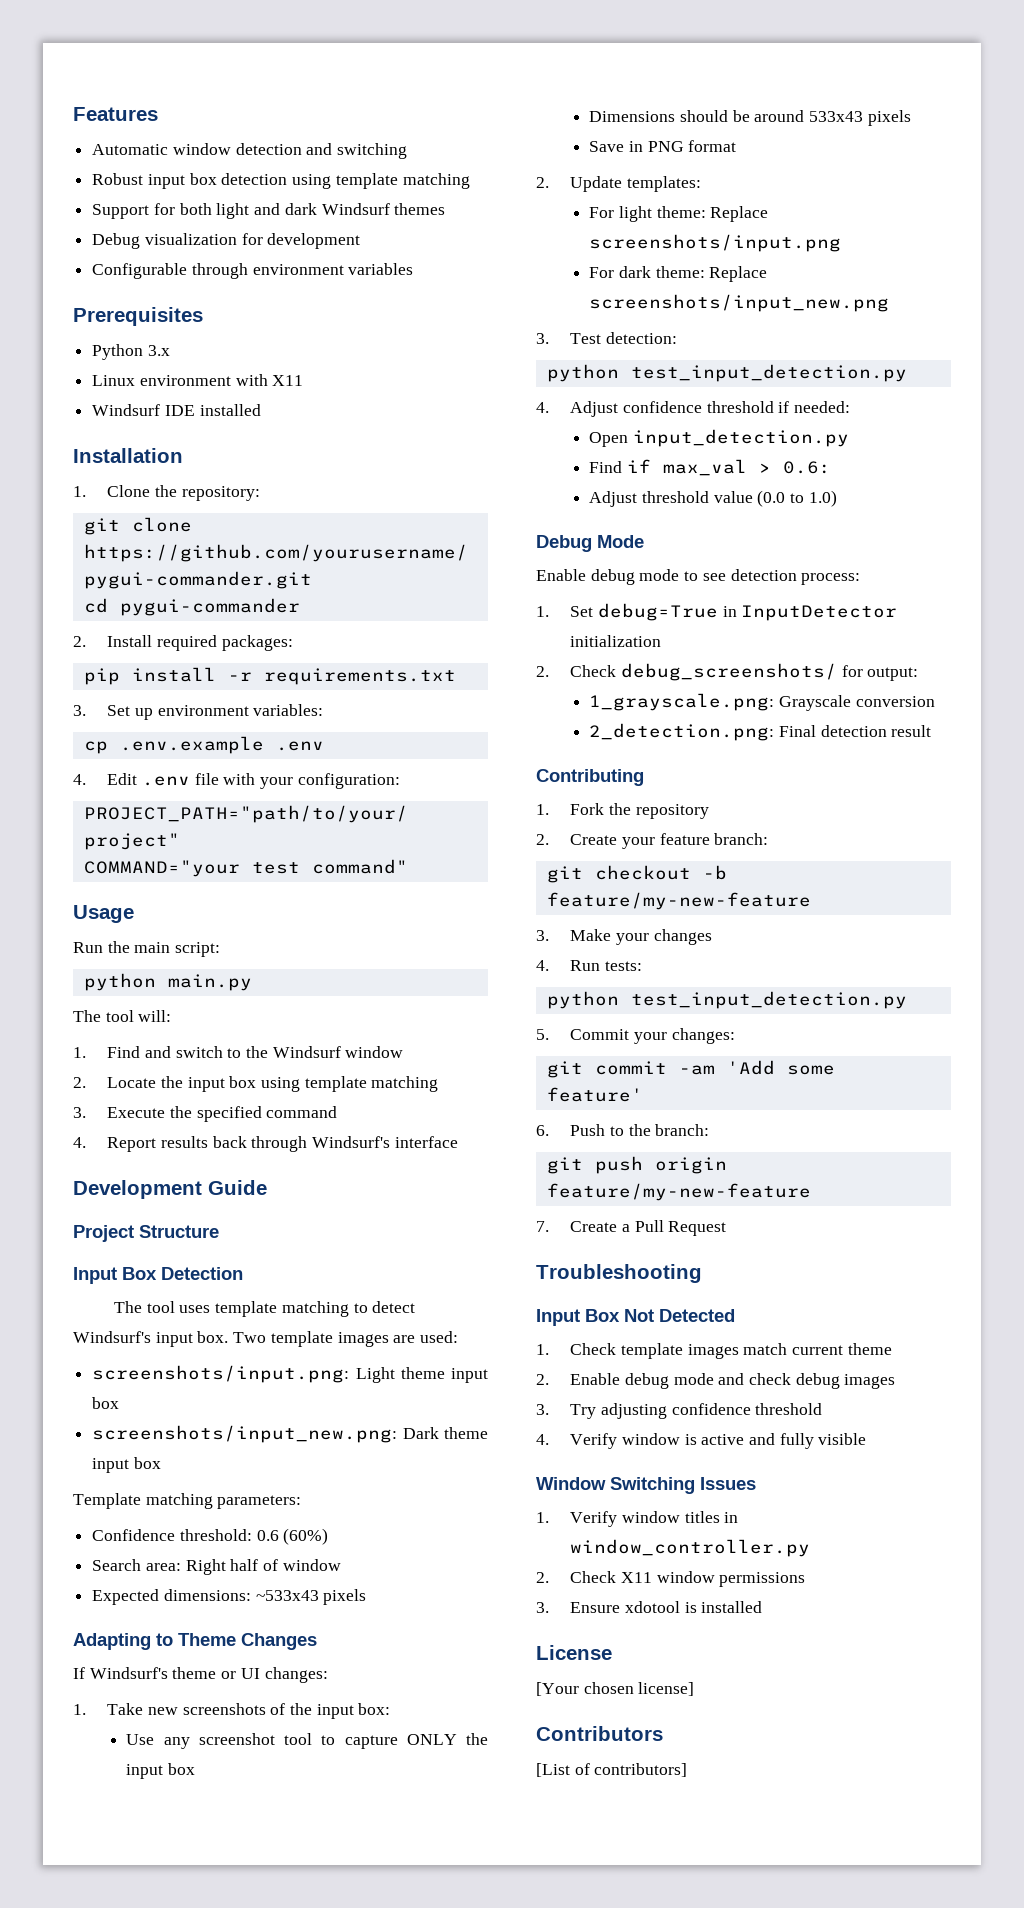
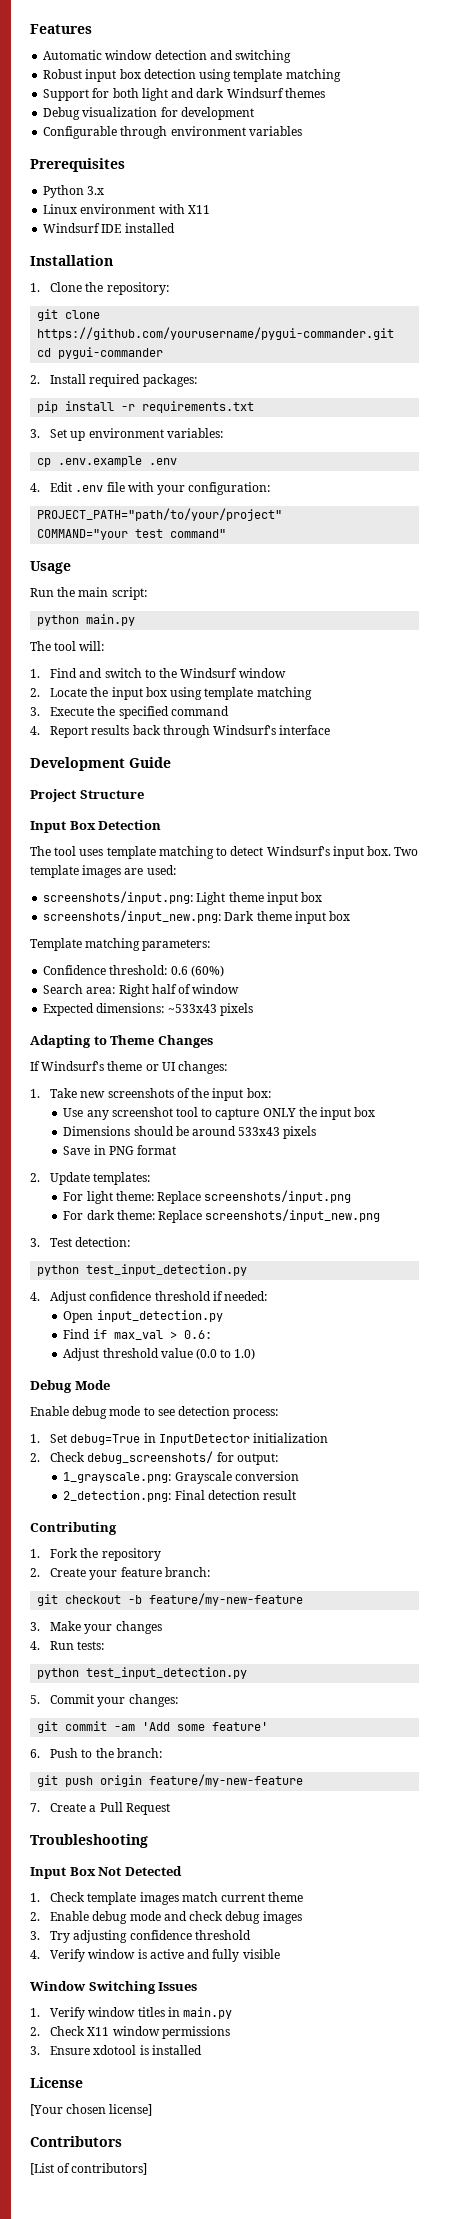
[570,1539,811,1557] window_controller.py -> [183,2007,233,2019] main.py

